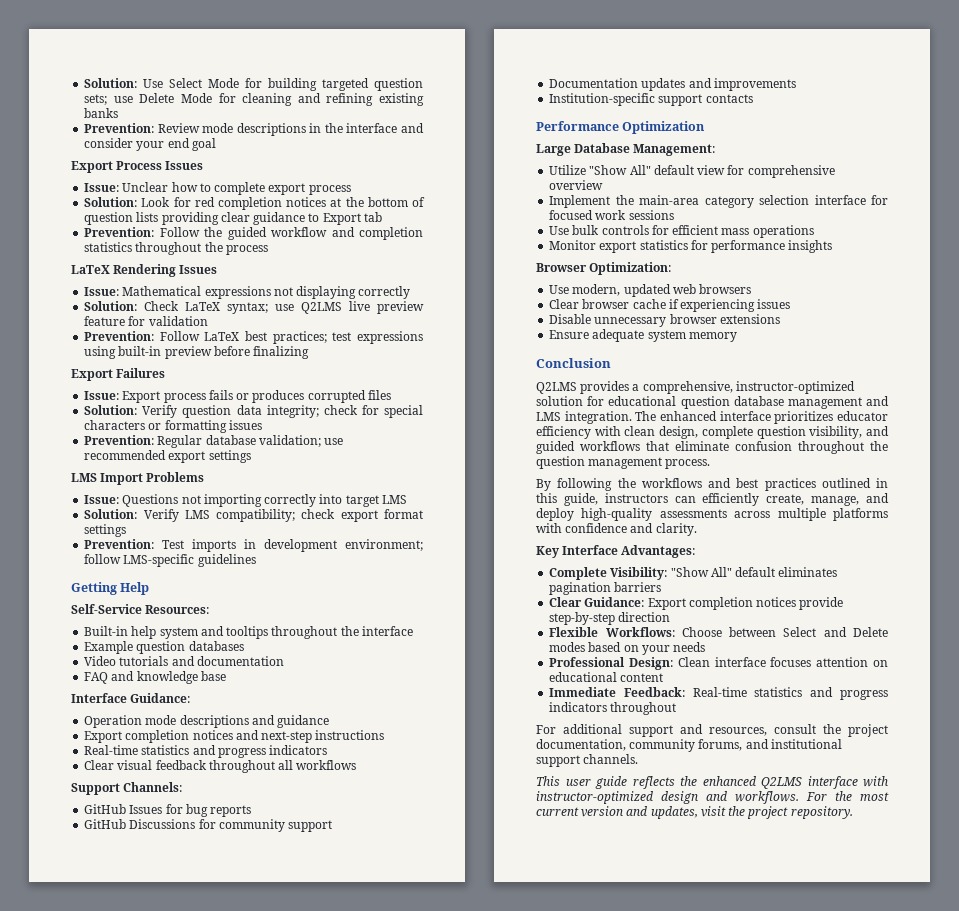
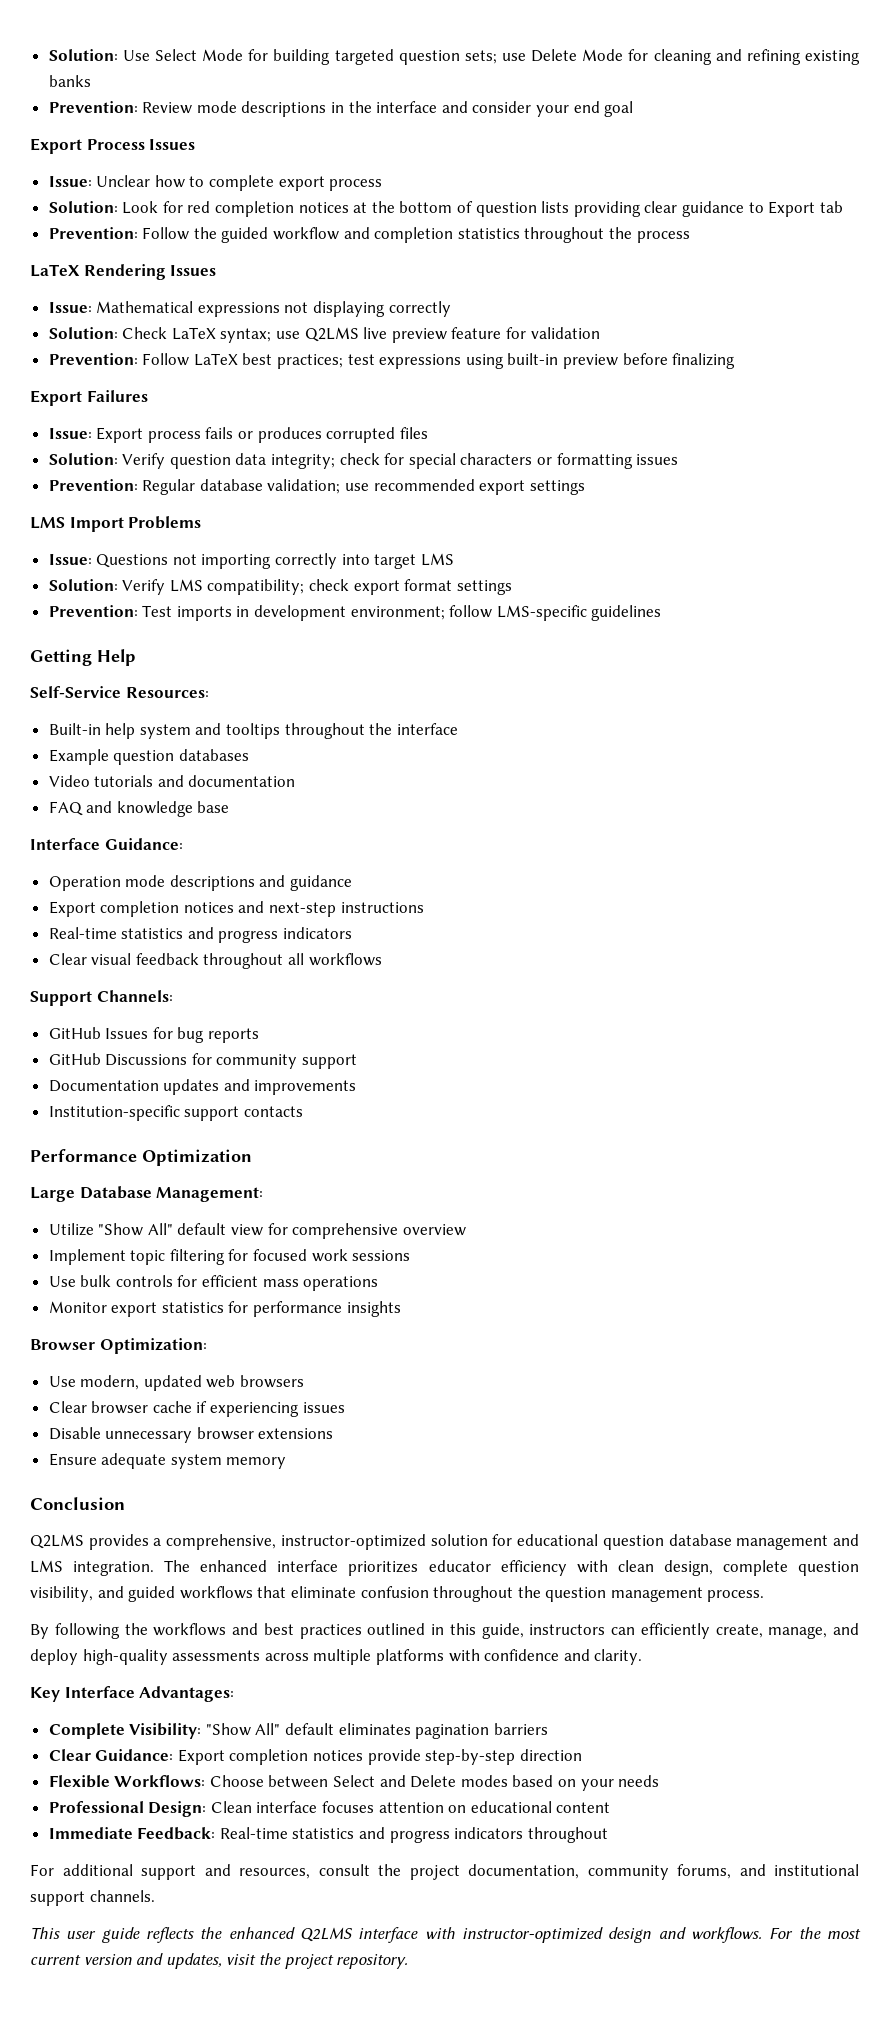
[615,195,866,208] the main-area category selection interface -> [130,1249,225,1265] topic filtering

